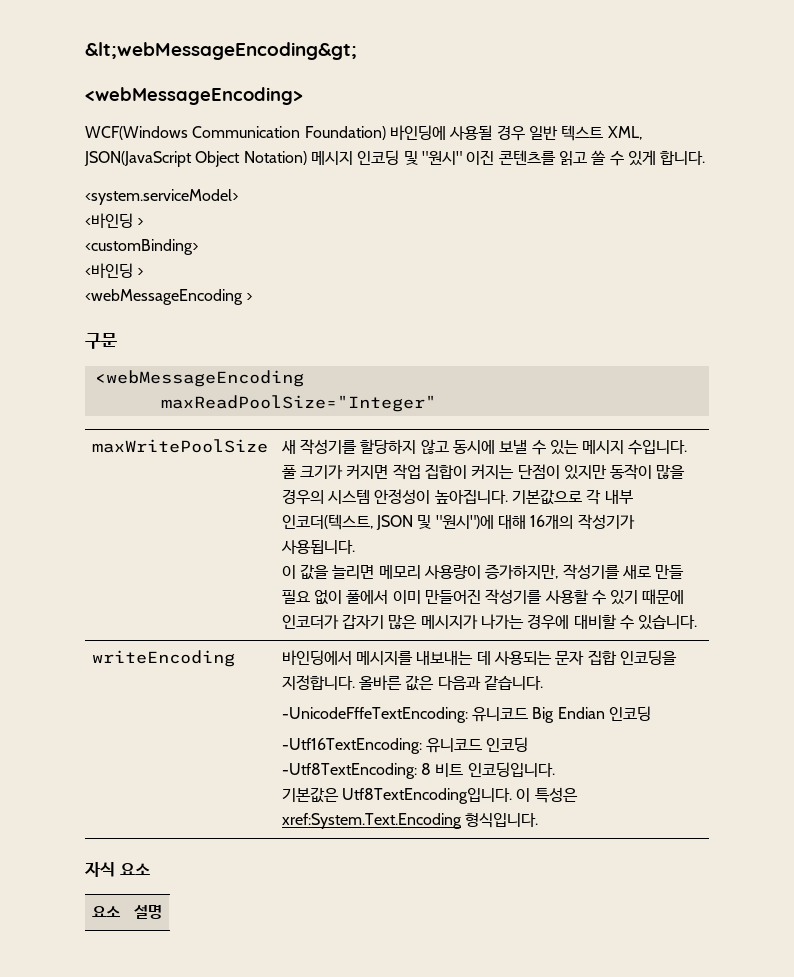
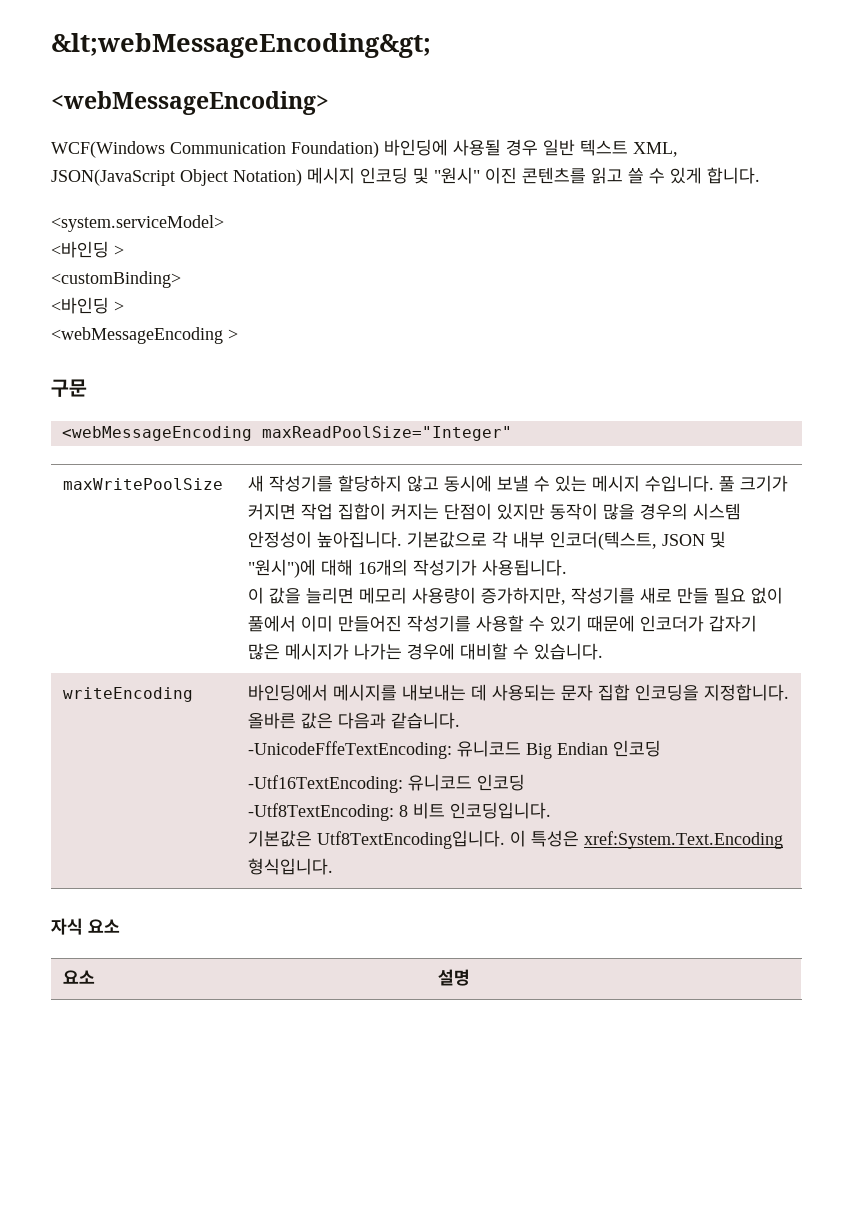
(304, 378) // -> (252, 433) none

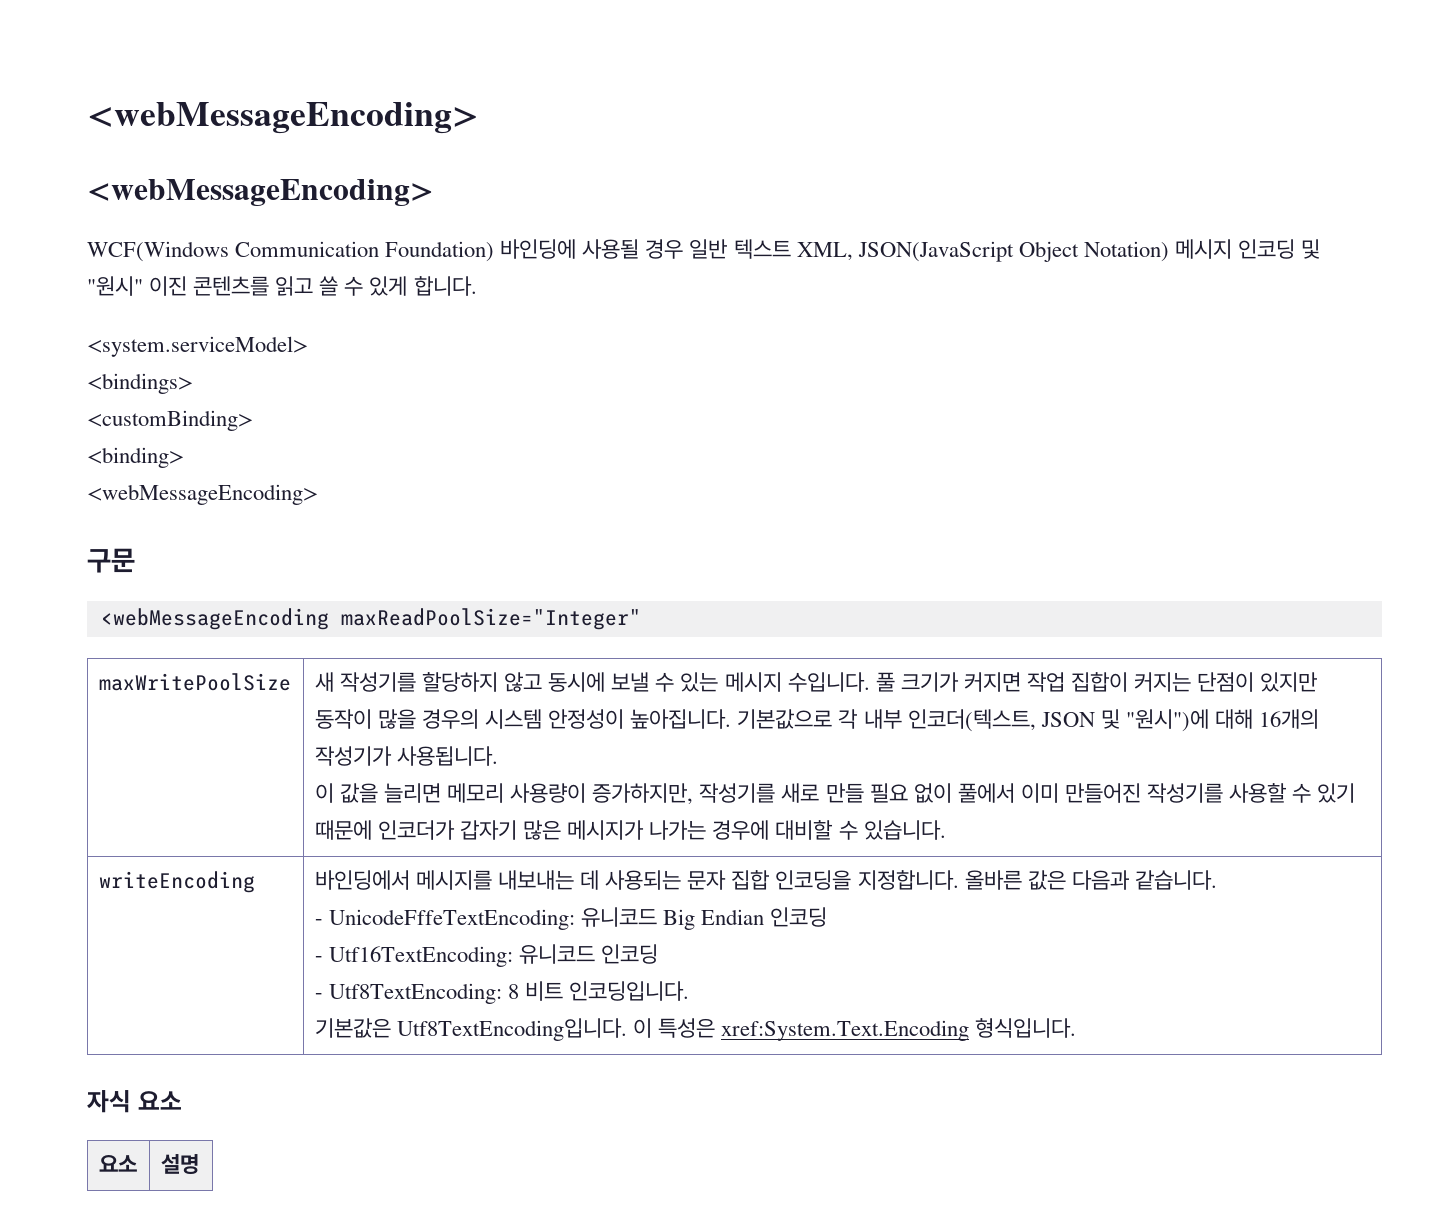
[51,33,431,58] &lt;webMessageEncoding&gt; -> [87,102,479,134] <webMessageEncoding>
[51,241,124,258] <바인딩 > -> [87,373,193,394] <bindings>
[51,297,124,314] [51,327,238,344] <바인딩 > // <webMessageEncoding > -> [87,447,184,468] [87,484,318,505] <binding> // <webMessageEncoding>
[248,741,453,759] -UnicodeFffeTextEncoding: -> [314,909,576,930] - UnicodeFffeTextEncoding:
[248,775,404,793] -Utf16TextEncoding: -> [314,946,514,967] - Utf16TextEncoding:
[248,803,395,821] -Utf8TextEncoding: -> [314,983,503,1004] - Utf8TextEncoding:

